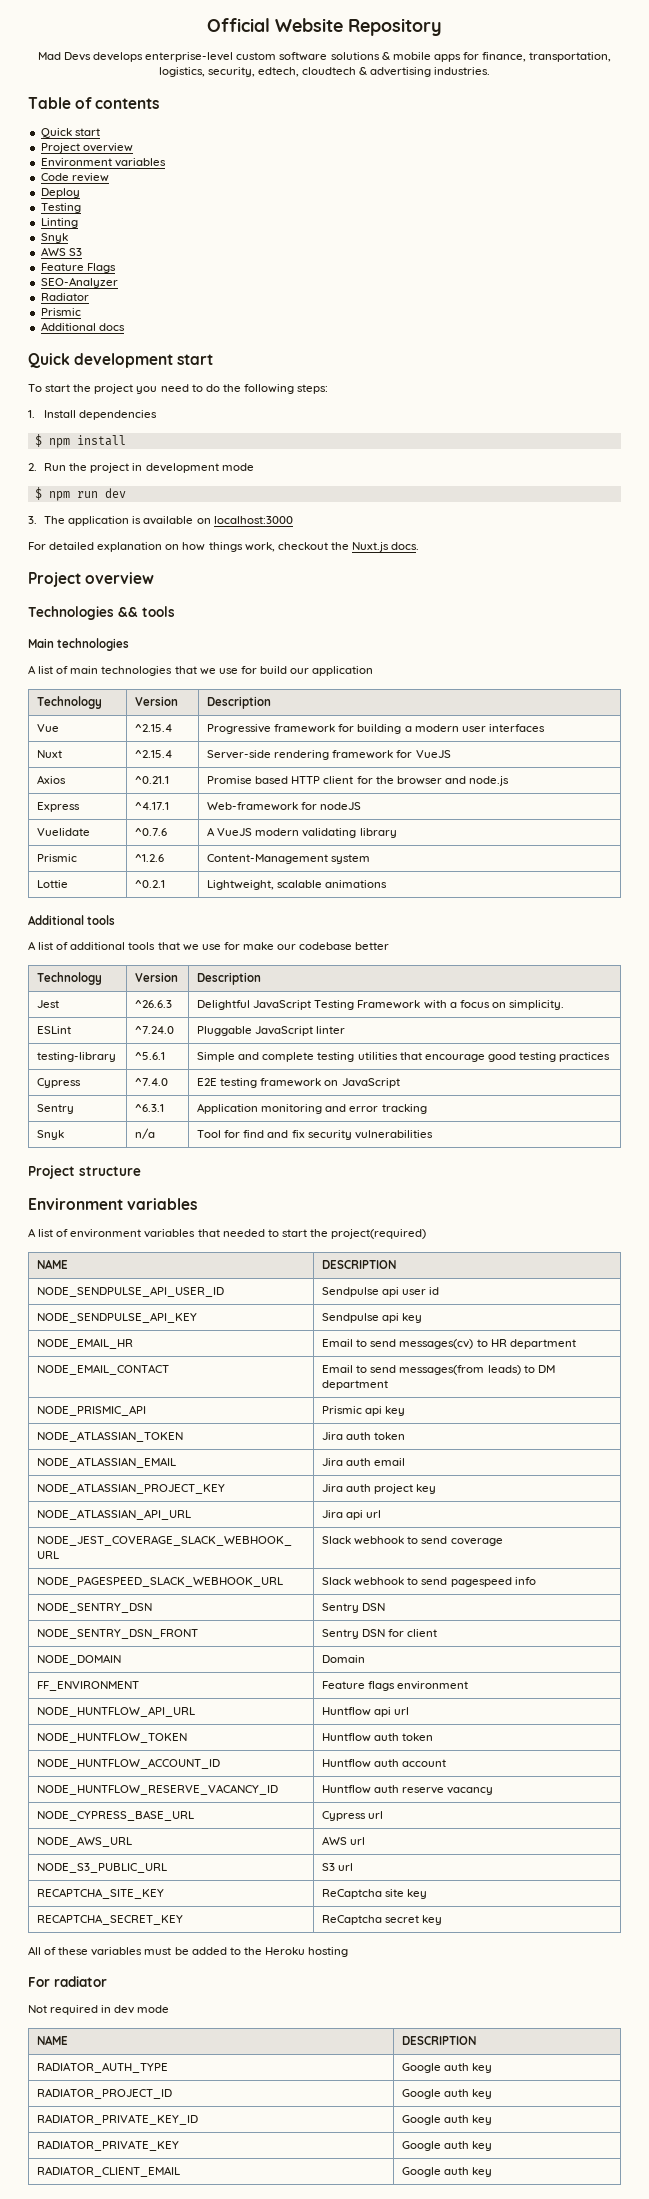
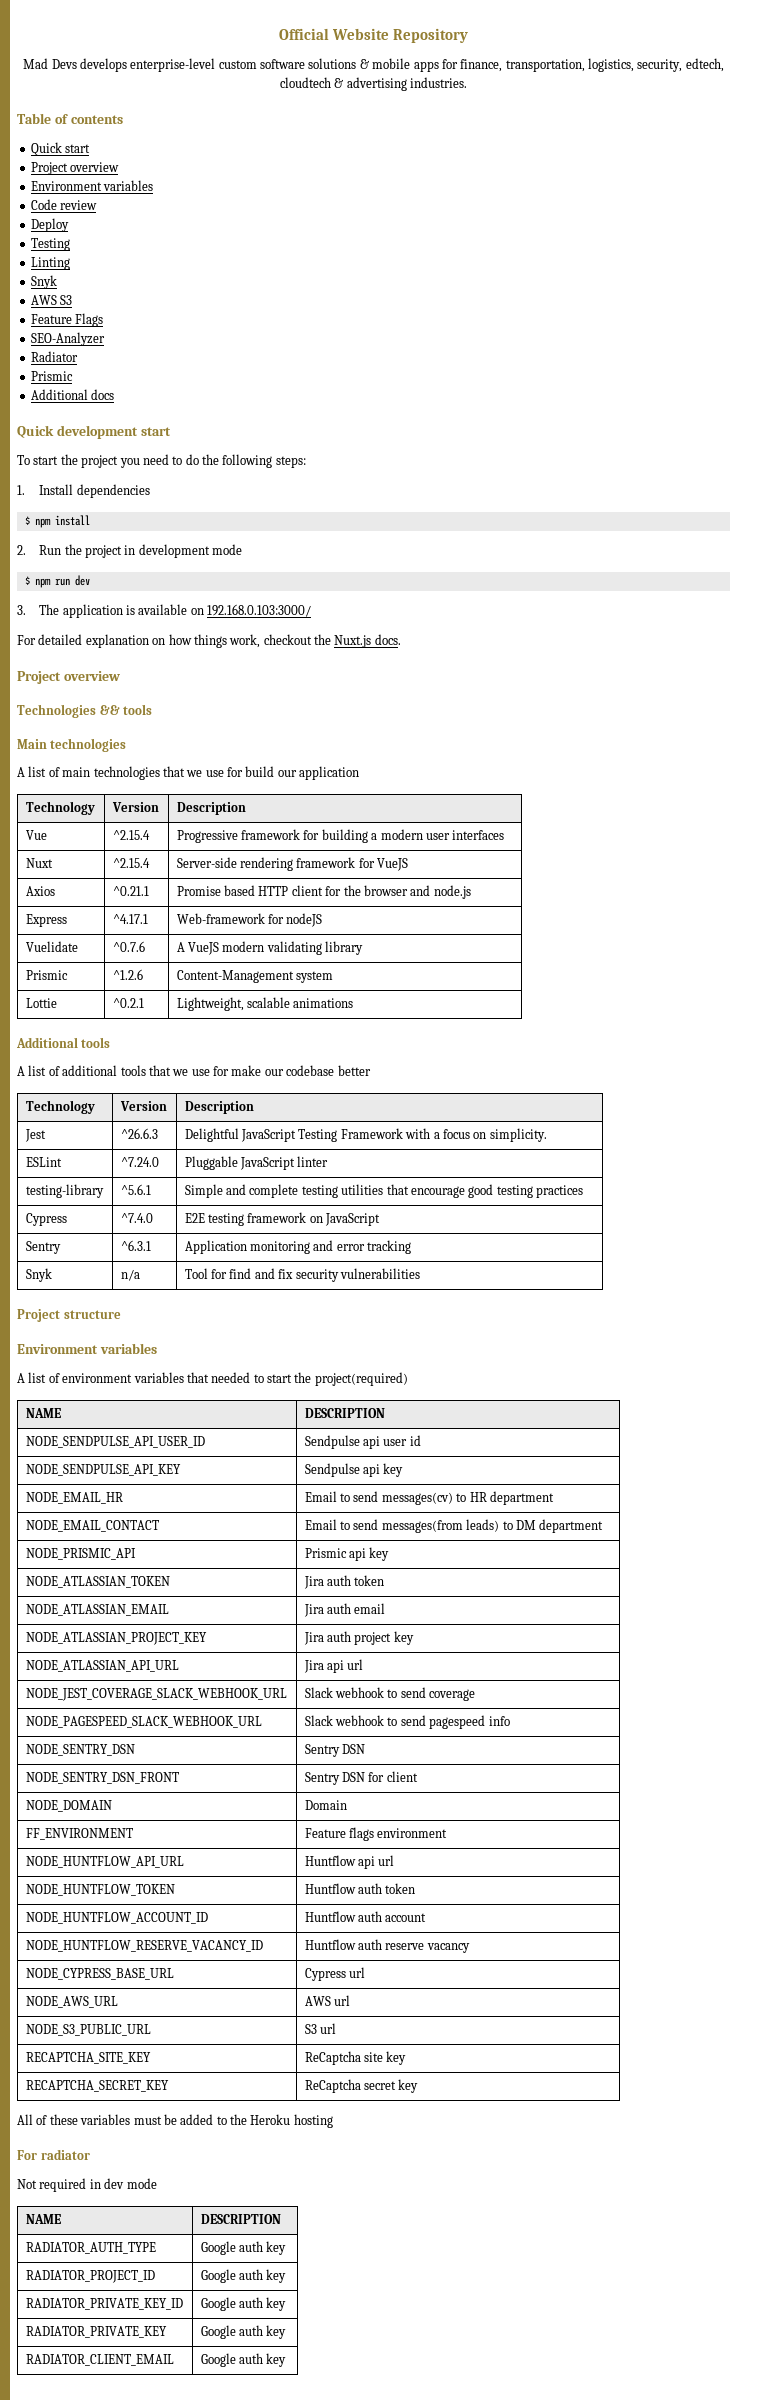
[213,516,293,524] localhost:3000 -> [207,604,312,617] 192.168.0.103:3000/

